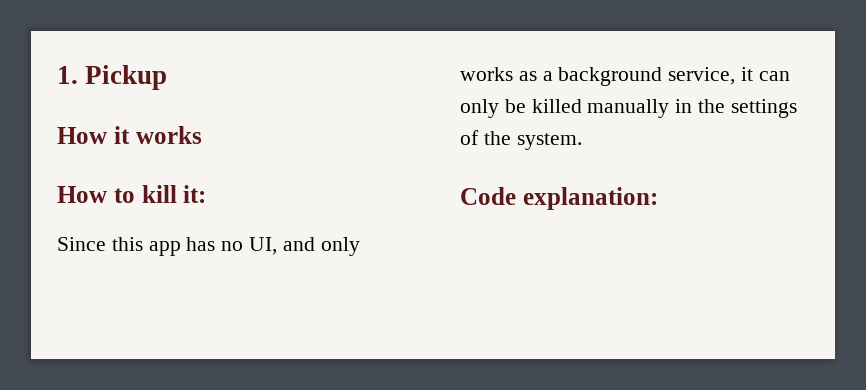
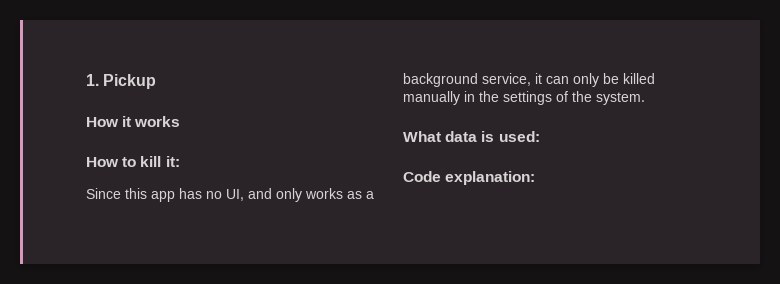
(582, 141) none -> [403,131,540,142] // What data is used:

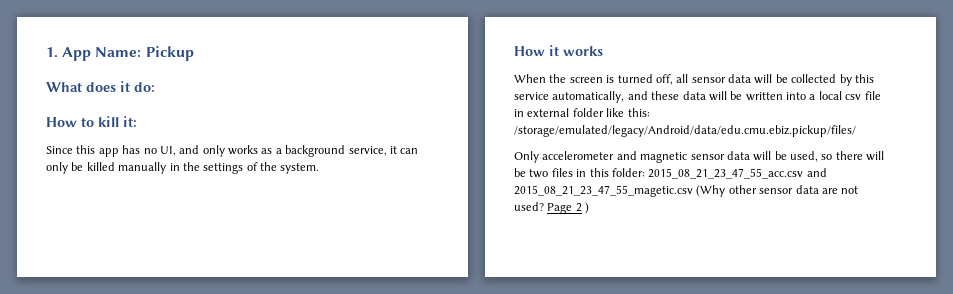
(99, 80) none -> [62,47,142,61] App Name:
[86,116,181,127] How it works -> [46,81,155,92] What does it do:
[403,131,540,142] [403,171,536,185] What data is used: // Code explanation: -> [514,45,603,56] [514,74,874,86] [514,91,881,103] [514,108,650,117] [514,125,856,137] [514,151,885,163] [514,168,827,179] [514,185,859,197] [514,202,590,214] How it works // When the screen is turned off, all sensor data will be collected by this service automatically, and these data will be written into a local csv file in external folder like this: /storage/emulated/legacy/Android/data/edu.cmu.ebiz.pickup/files/ // Only accelerometer and magnetic sensor data will be used, so there will be two files in this folder: 2015_08_21_23_47_55_acc.csv and 2015_08_21_23_47_55_magetic.csv (Why other sensor data are not used? Page 2 )

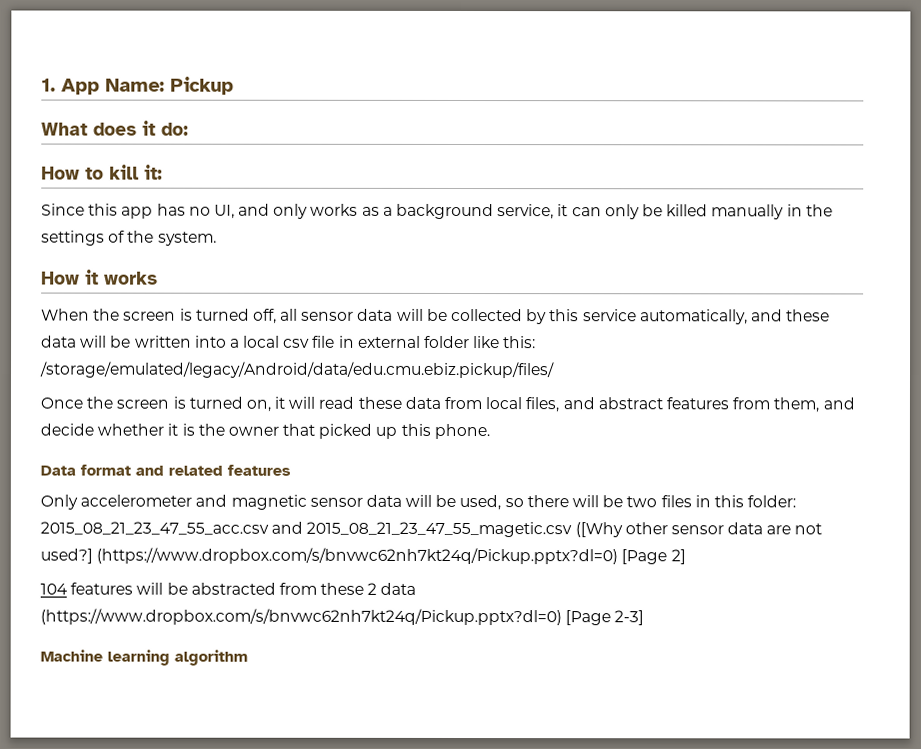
(856, 131) none -> [40,396,855,413] [40,423,490,440] [40,464,291,476] // Once the screen is turned on, it will read these data from local files, and abstract features from them, and decide whether it is the owner that picked up this phone. // Data format and related features
[696,185,726,197] (Why -> [574,522,623,538] ([Why
[514,202,590,214] used? Page 2 ) -> [40,547,686,565] [40,582,417,595] [40,608,645,626] [40,649,248,666] used?] (https://www.dropbox.com/s/bnvwc62nh7kt24q/Pickup.pptx?dl=0) [Page 2] // 104 features will be abstracted from these 2 data (https://www.dropbox.com/s/bnvwc62nh7kt24q/Pickup.pptx?dl=0) [Page 2-3] // Machine learning algorithm

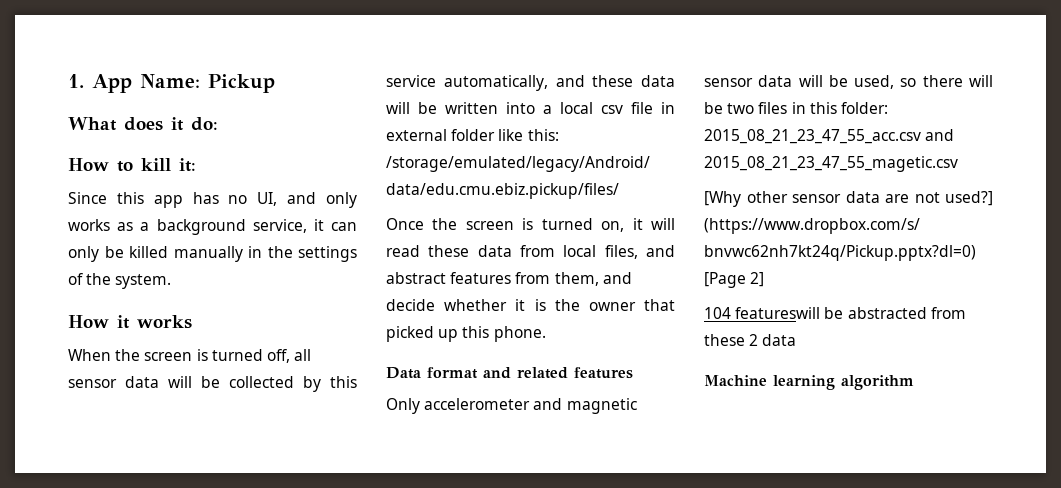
[574,522,623,538] ([Why -> [704,191,741,207] // [Why
[70,582,164,595] features will -> [735,307,821,319] featureswill
[40,608,645,626] (https://www.dropbox.com/s/bnvwc62nh7kt24q/Pickup.pptx?dl=0) [Page 2-3] -> (797, 340) none

